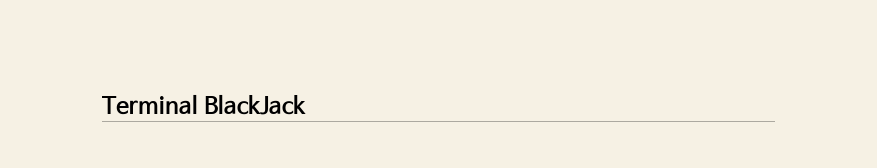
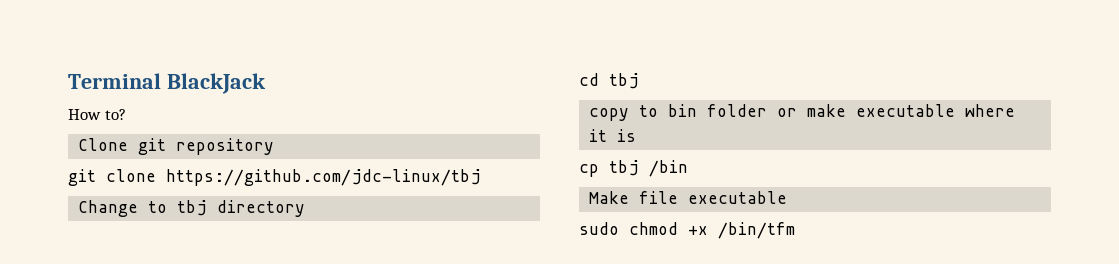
(307, 104) none -> [68,109,126,120] [78,138,275,155] [68,169,481,186] [78,200,306,217] [579,73,639,89] [589,104,1016,121] [589,129,637,142] [579,160,688,177] [589,191,788,204] [579,222,795,239] // How to? // Clone git repository // git clone https://github.com/jdc-linux/tbj // Change to tbj directory // cd tbj // copy to bin folder or make executable where it is // cp tbj /bin // Make file executable // sudo chmod +x /bin/tfm

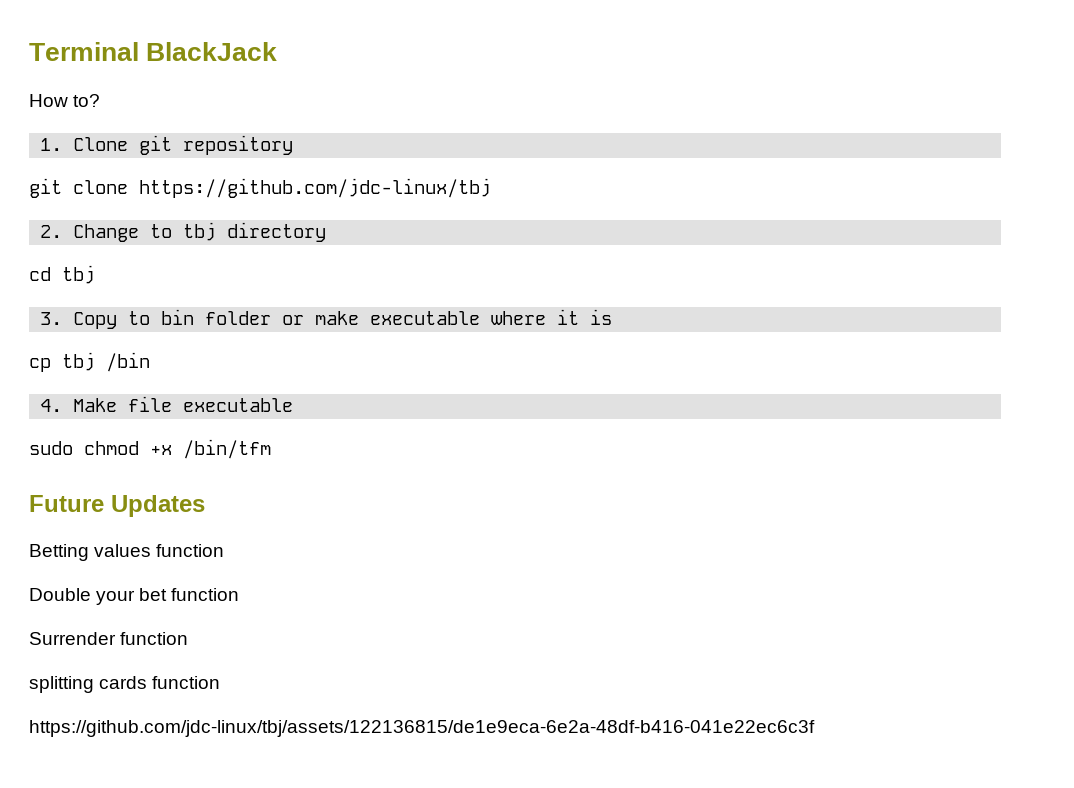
(126, 114) none -> [40,138,63,151] 1.
(481, 177) none -> [40,225,63,238] 2.
[589,108,630,121] copy -> [40,312,118,329] 3. Copy
(688, 168) none -> [40,399,63,412] 4.
(795, 230) none -> [29,495,205,517] [29,544,225,561] [29,588,240,605] [29,632,189,645] [29,676,221,693] [29,720,815,737] // Future Updates // Betting values function // Double your bet function // Surrender function // splitting cards function // https://github.com/jdc-linux/tbj/assets/122136815/de1e9eca-6e2a-48df-b416-041e22ec6c3f

